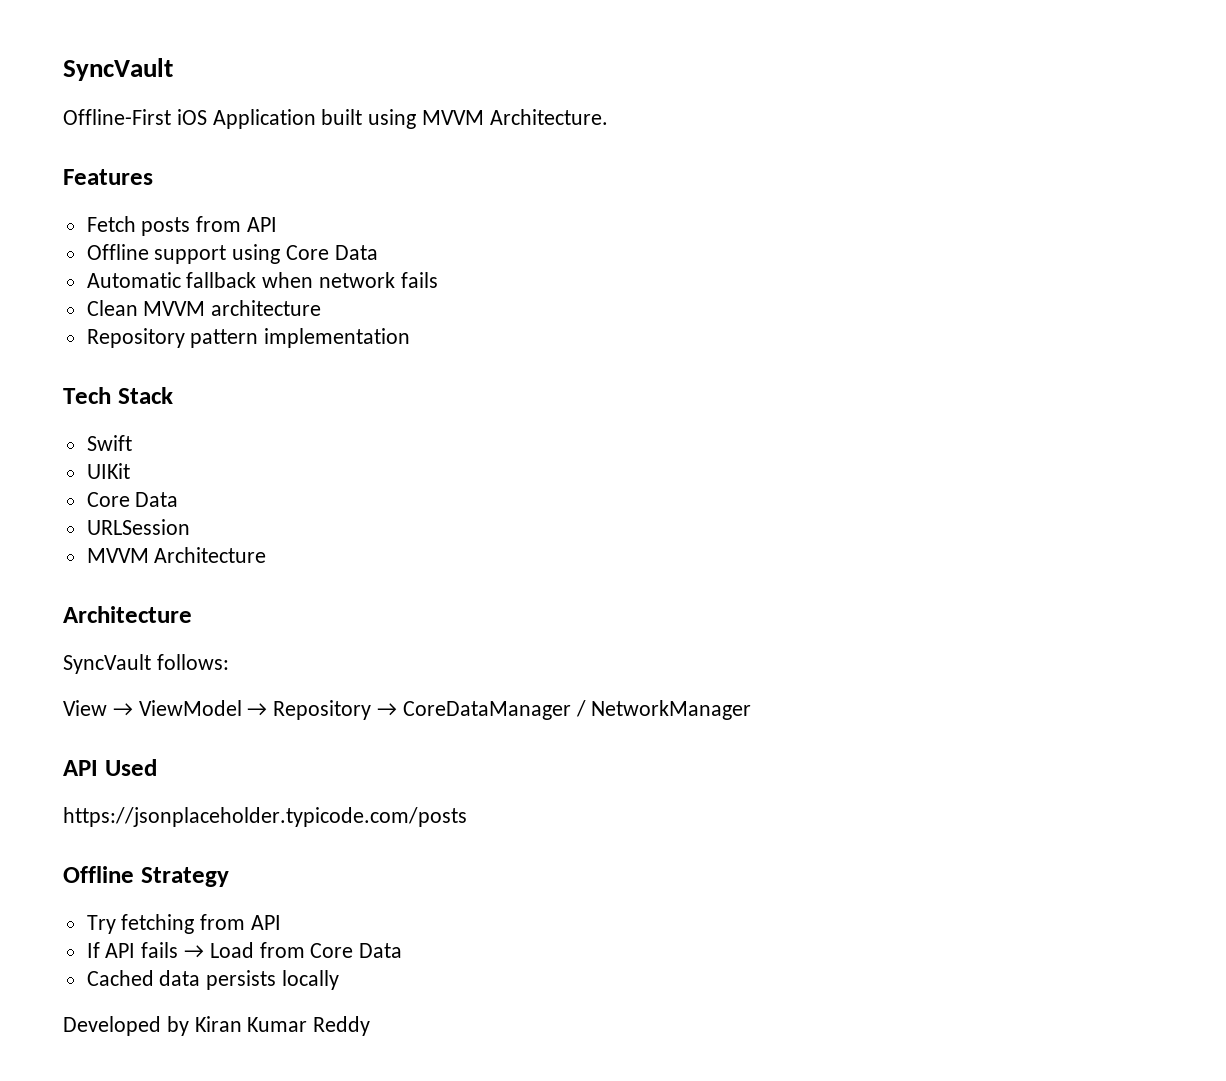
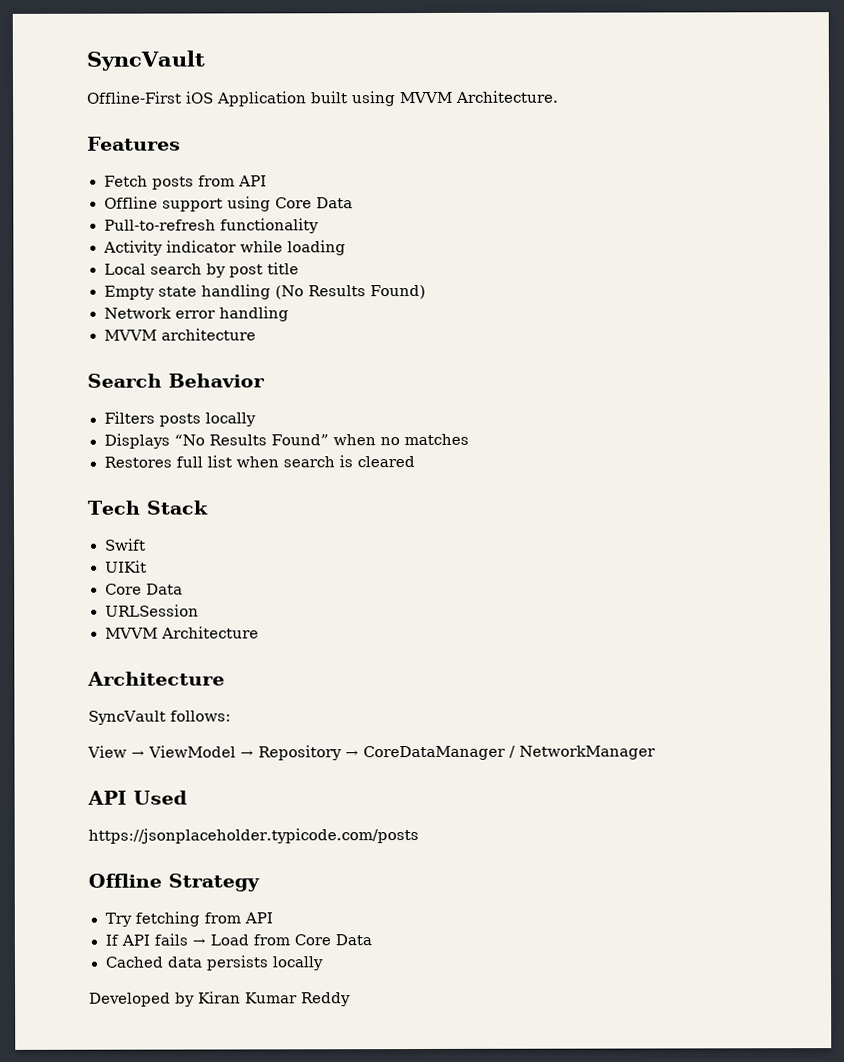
[86,272,438,288] [86,300,322,316] [86,328,411,348] Automatic fallback when network fails // Clean MVVM architecture // Repository pattern implementation -> [103,218,319,234] [102,240,346,256] [103,262,299,278] [103,284,426,300] [103,306,289,322] [103,328,256,341] [87,373,265,388] [103,411,256,427] [103,433,469,449] [103,455,415,468] Pull-to-refresh functionality // Activity indicator while loading // Local search by post title // Empty state handling (No Results Found) // Network error handling // MVVM architecture // Search Behavior // Filters posts locally // Displays “No Results Found” when no matches // Restores full list when search is cleared

